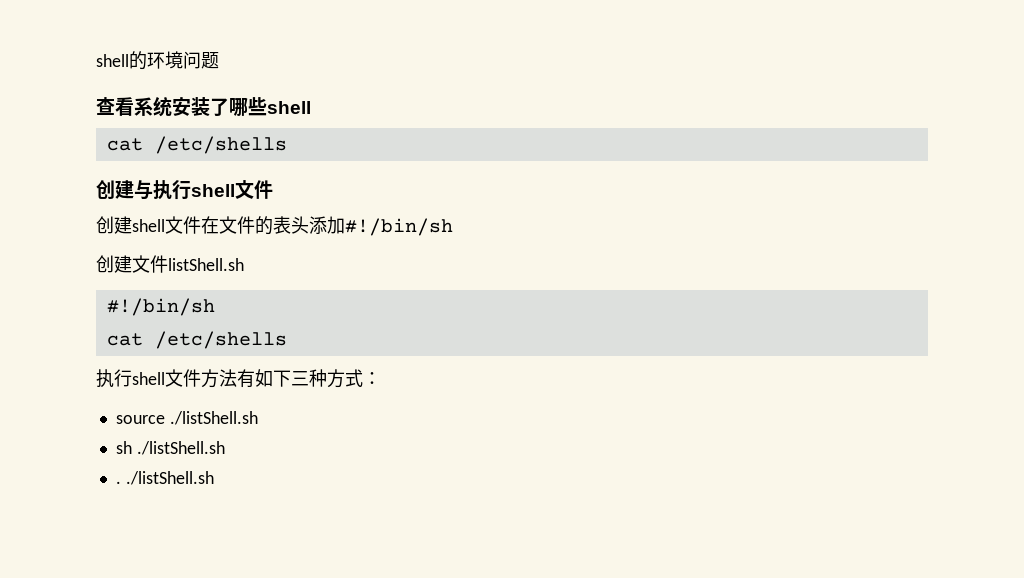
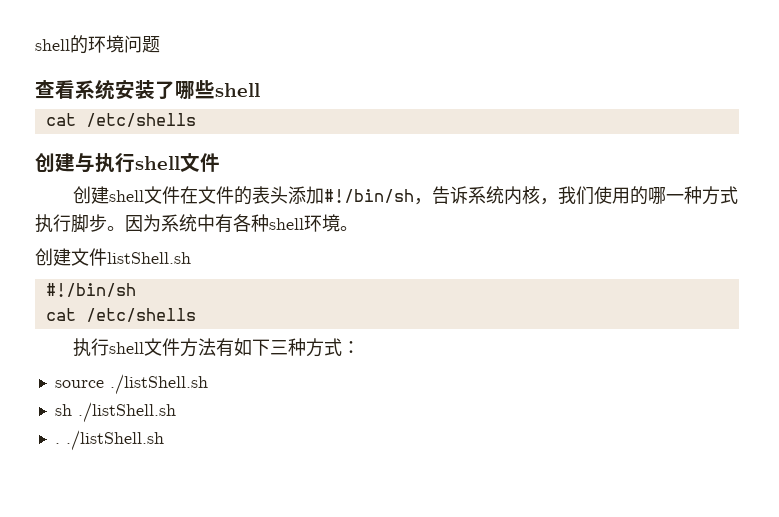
(453, 227) none -> [414,186,739,205] [35,214,358,233] ，告诉系统内核，我们使用的哪一种方式执行脚步。因为系统中有各种shell环境。

